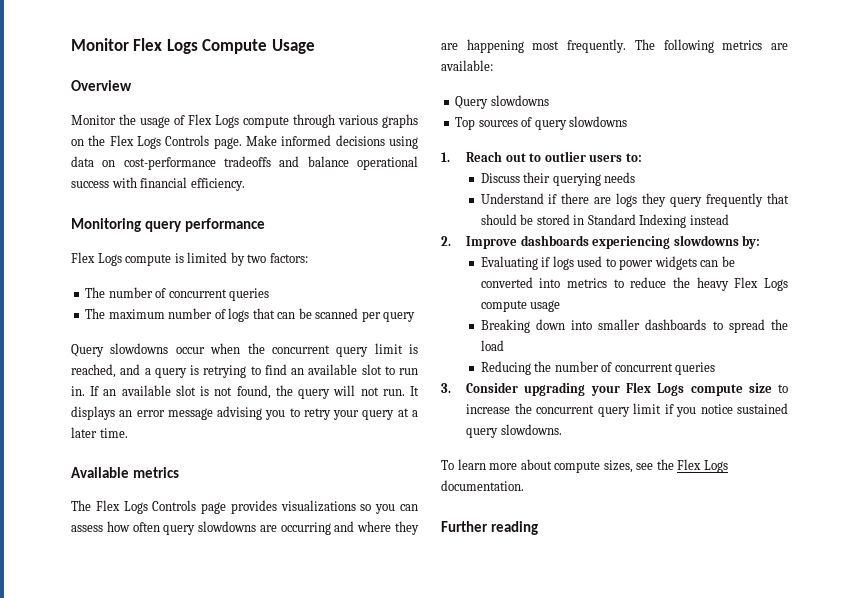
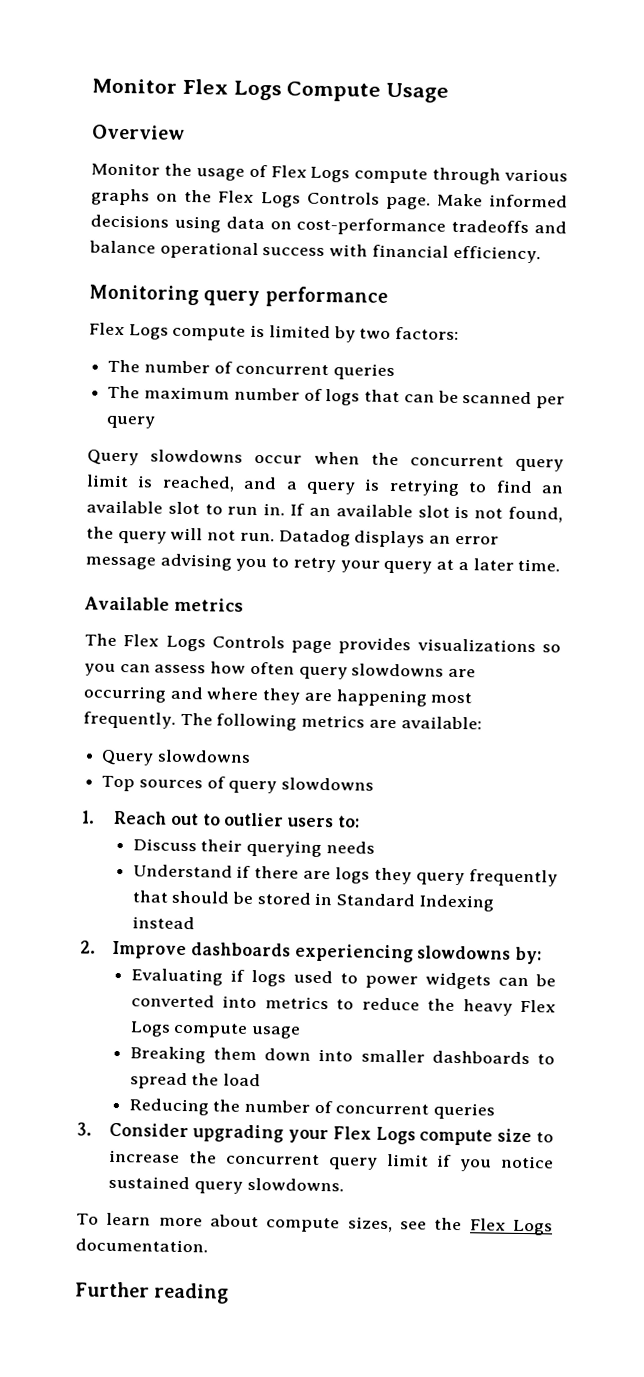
[410,386,419,396] It -> [278,529,351,547] Datadog
(530, 326) none -> [212,1047,257,1061] them

